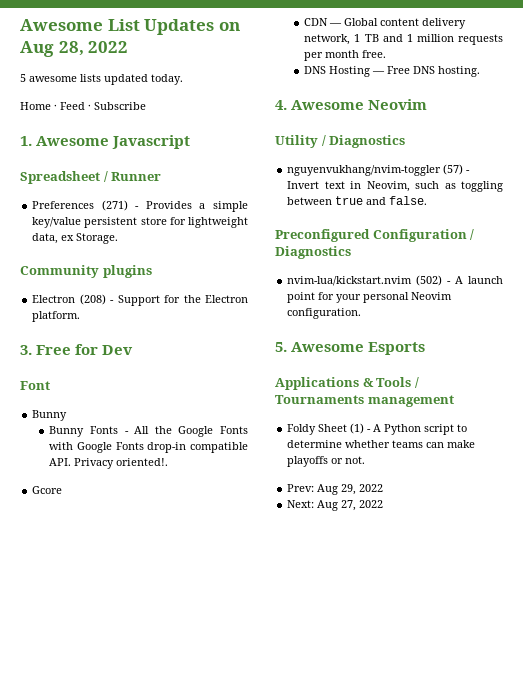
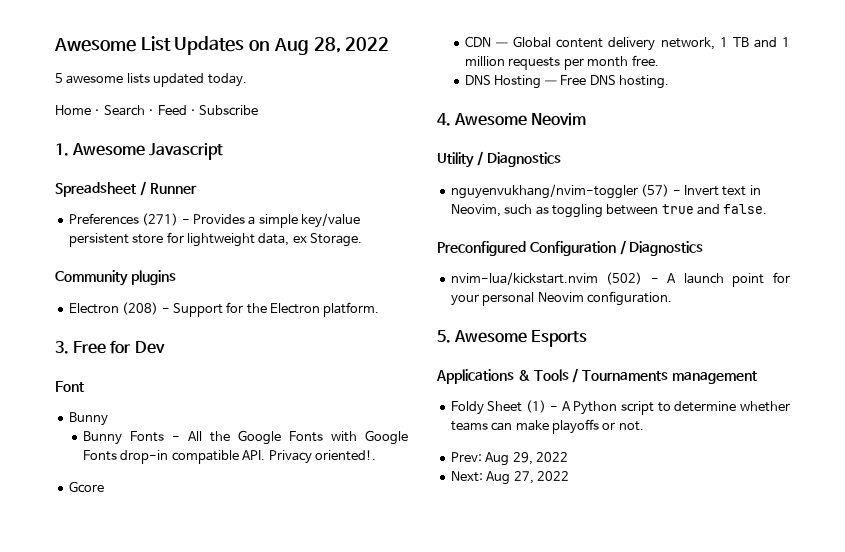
(57, 107) none -> [103,105,155,116] Search ·

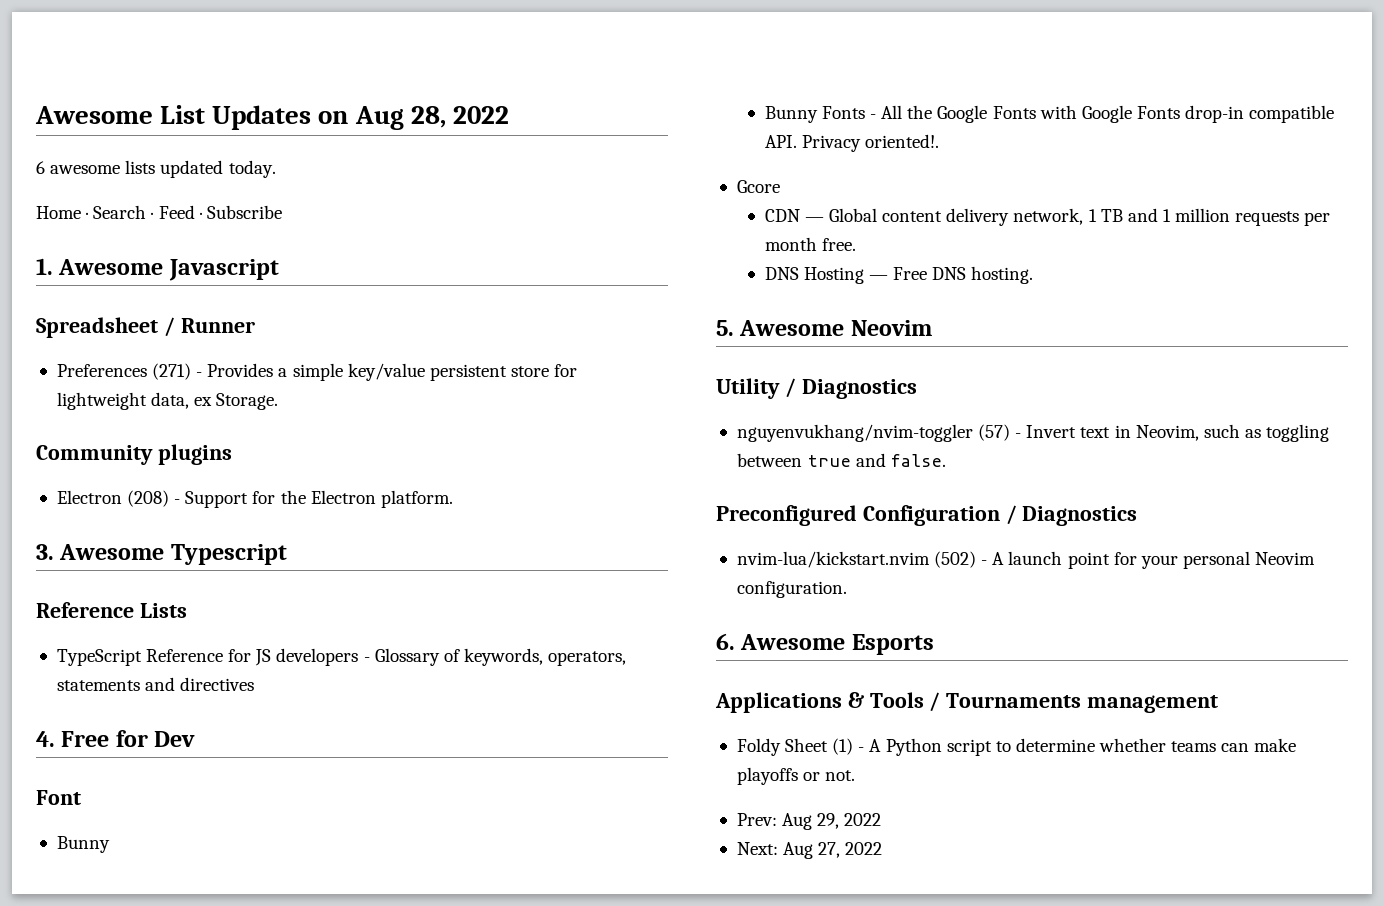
[55,73,63,83] 5 -> [36,161,45,174] 6
(69, 347) none -> [59,544,287,565] [36,602,187,618] [56,648,627,666] [56,677,255,691] [36,731,55,747] Awesome Typescript // Reference Lists // TypeScript Reference for JS developers - Glossary of keywords, operators, statements and directives // 4.
[437,113,451,126] 4. -> [716,320,734,336] 5.
[437,330,451,343] 5. -> [716,633,735,650] 6.

